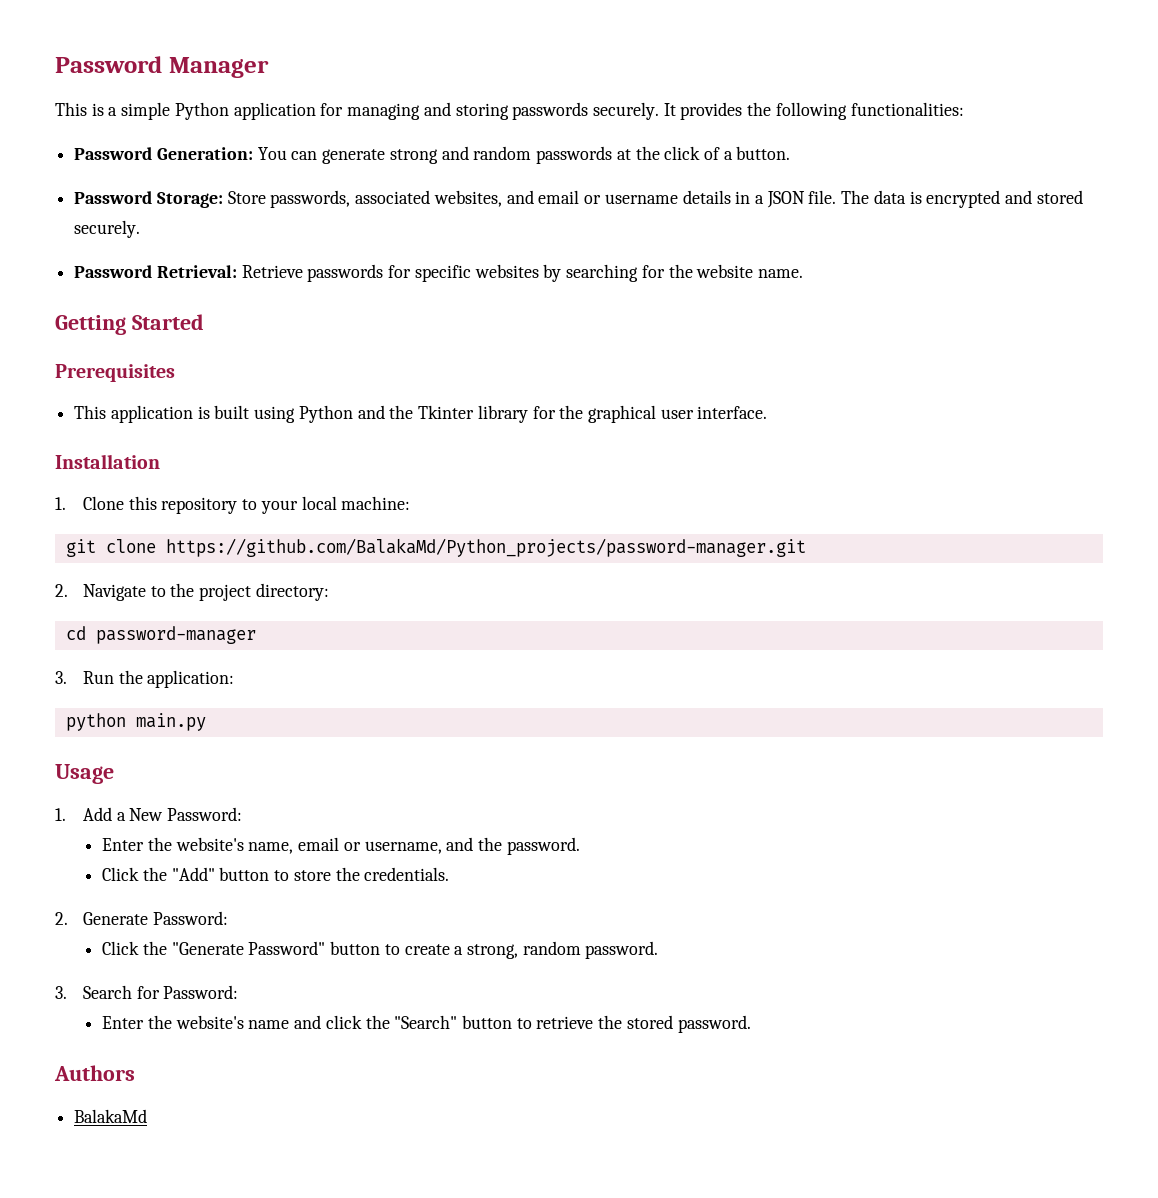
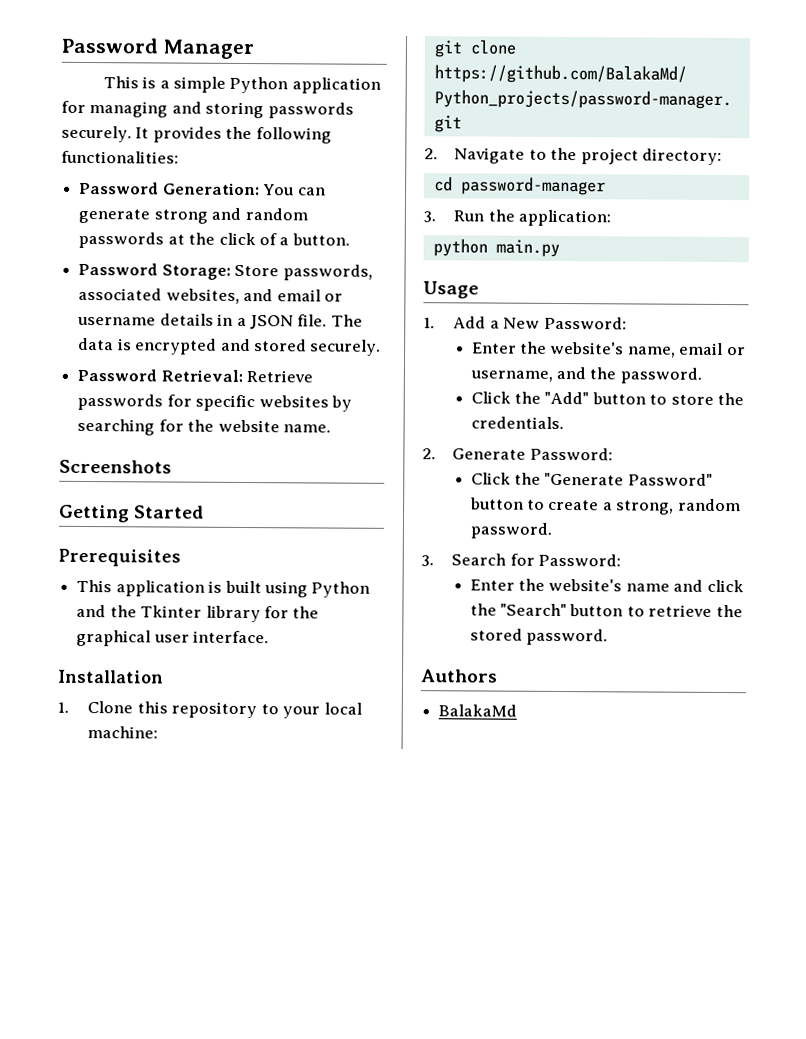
(803, 273) none -> [59,459,172,474] // Screenshots

